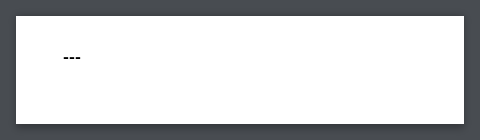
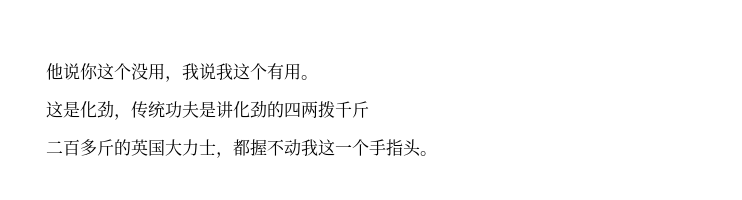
[63,57,81,63] --- -> [46,63,318,82] [46,100,369,120] [46,139,437,158] 他说你这个没用，我说我这个有用。 // 这是化劲，传统功夫是讲化劲的四两拨千斤 // 二百多斤的英国大力士，都握不动我这一个手指头。

